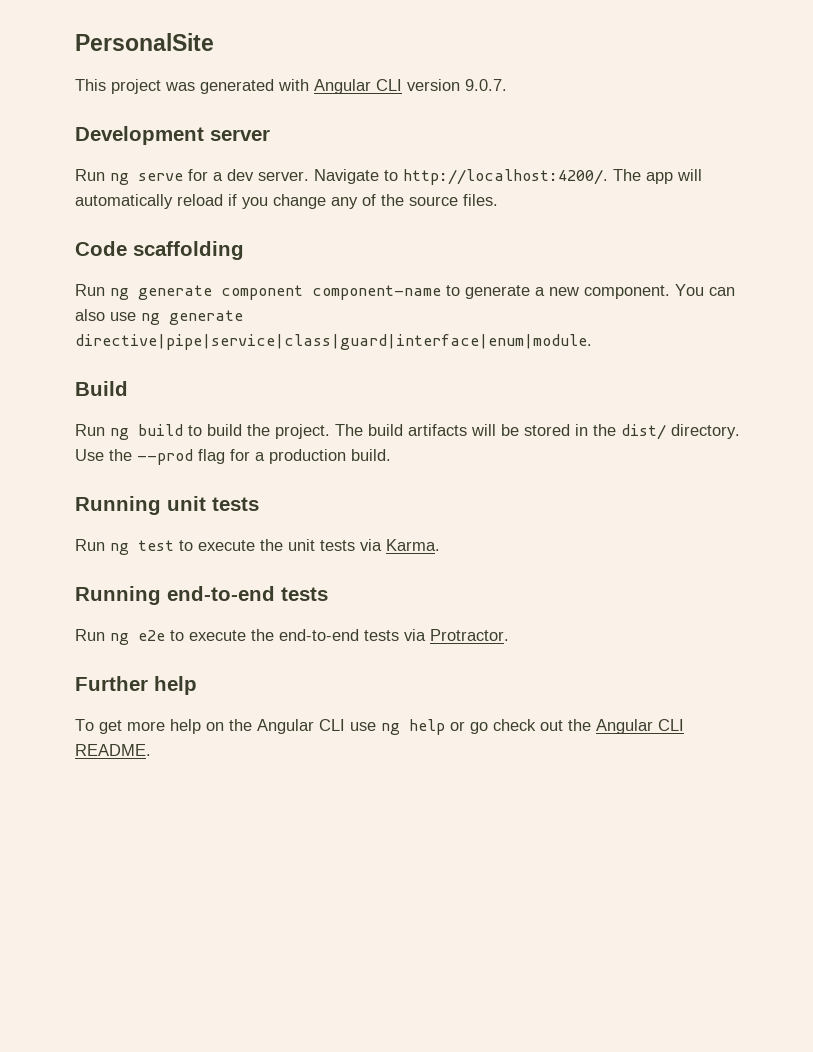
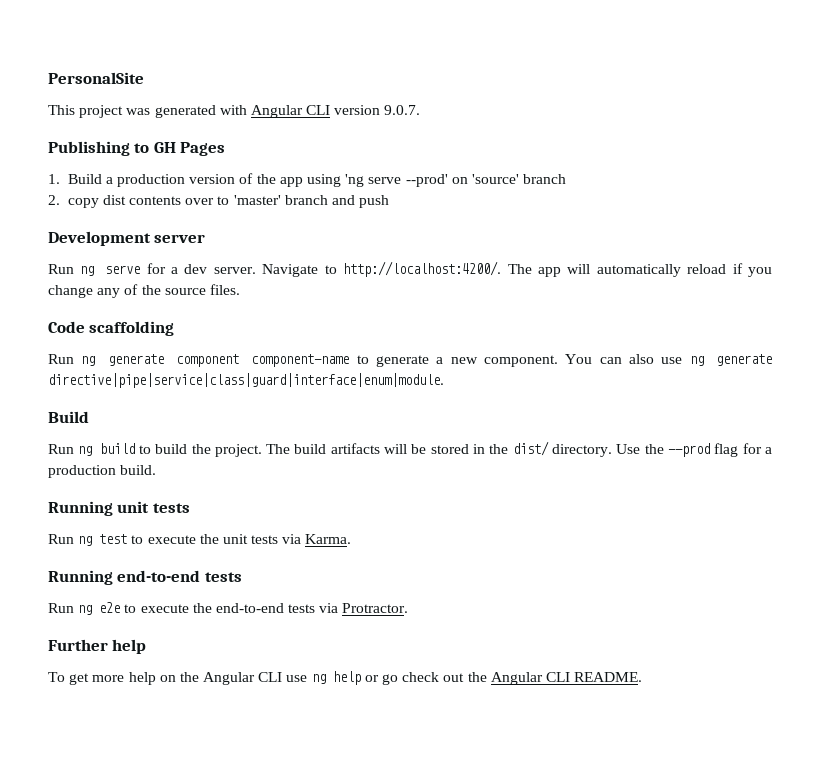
(507, 85) none -> [48,141,226,156] [48,173,567,187] [48,195,390,208] // Publishing to GH Pages // 1. Build a production version of the app using 'ng serve --prod' on 'source' branch // 2. copy dist contents over to 'master' branch and push

